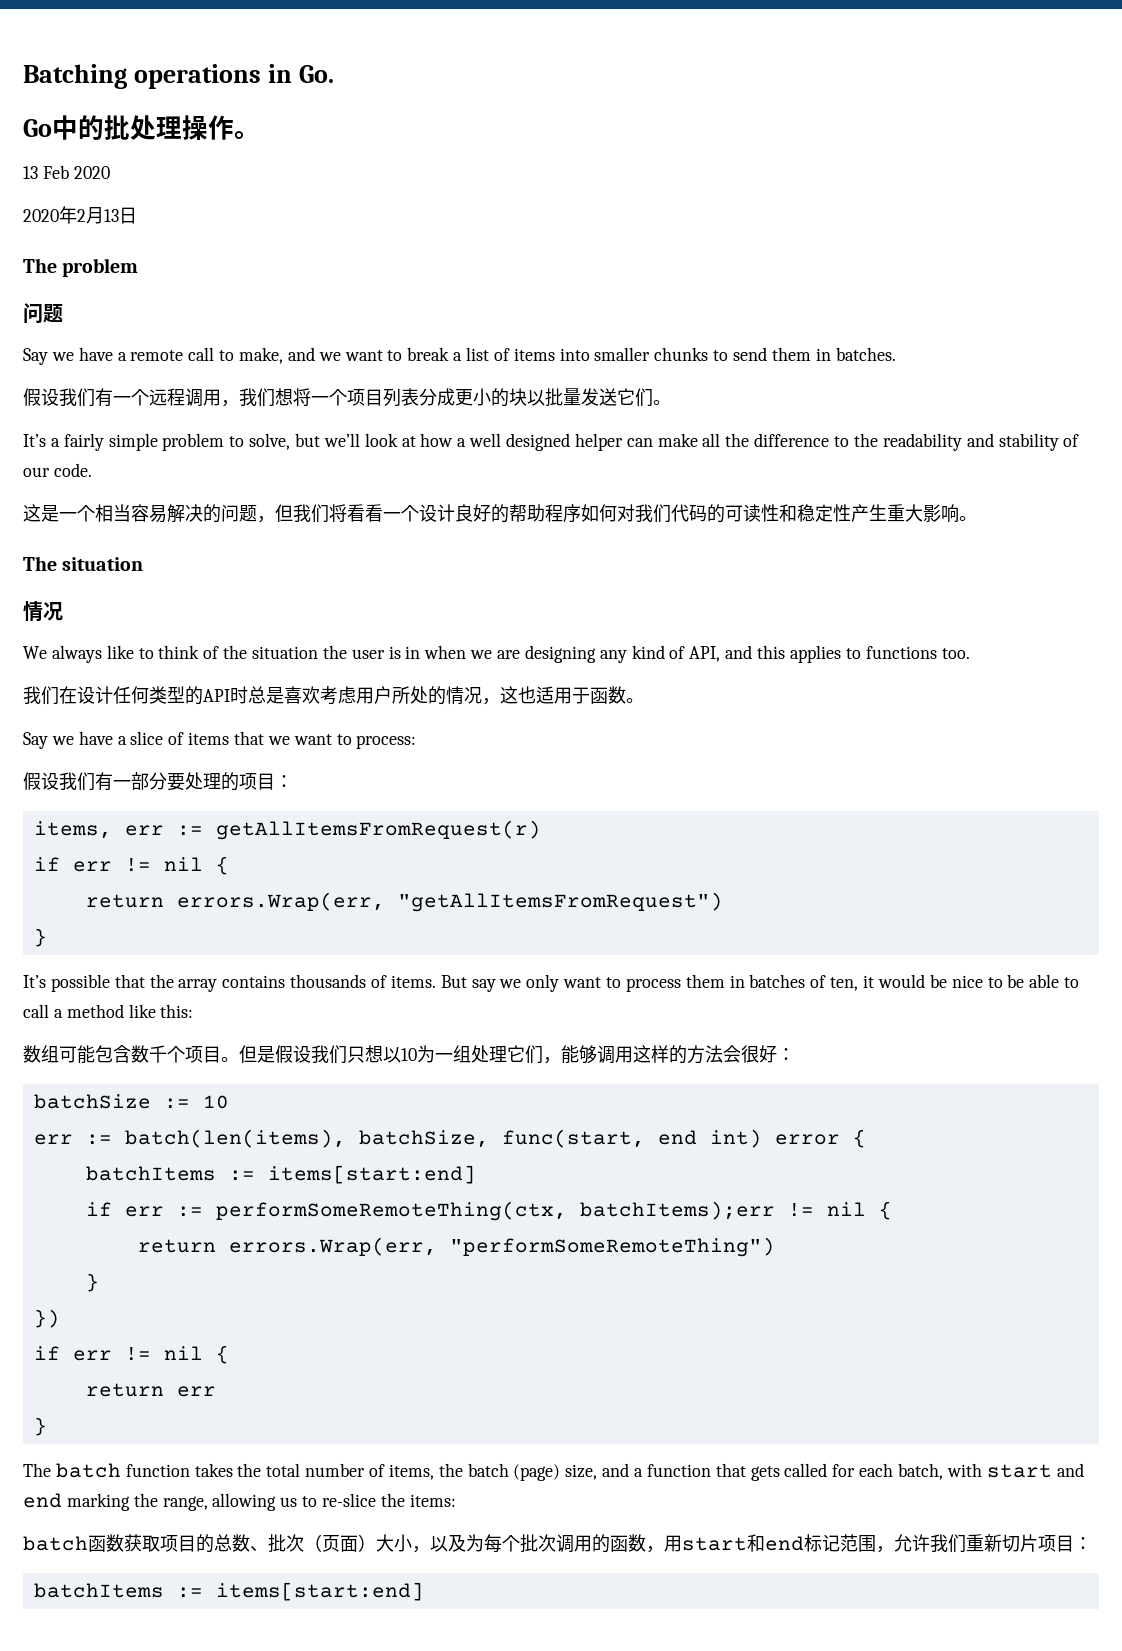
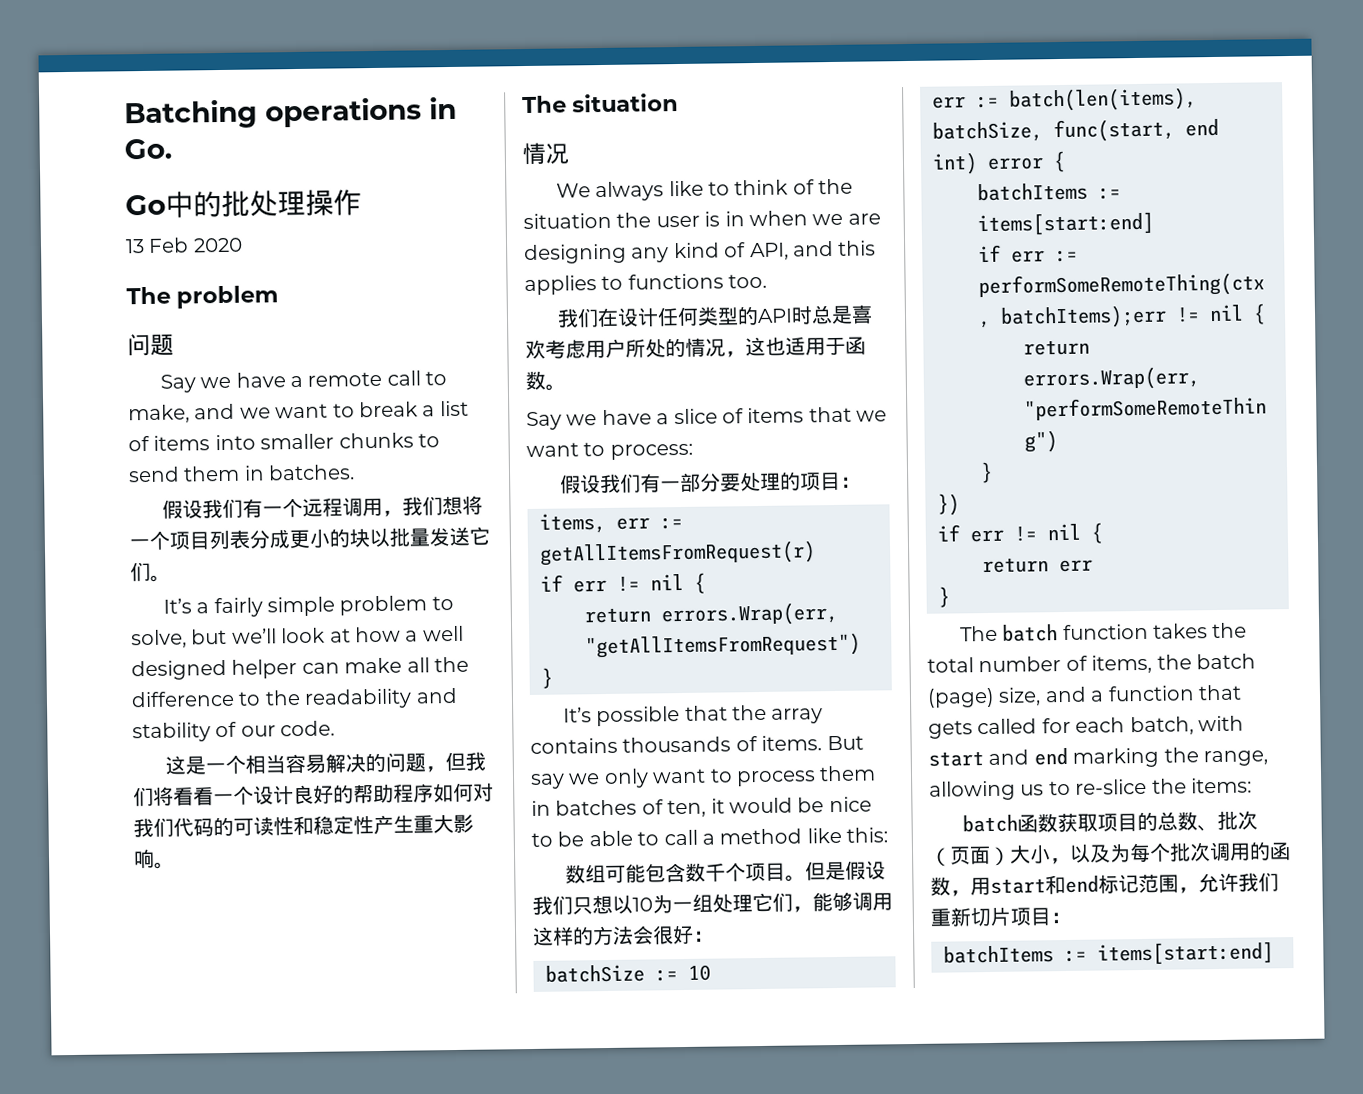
[234,131,260,139] 。 -> (362, 202) none
[23,206,137,224] // 2020年2月13日 -> (243, 245) none

